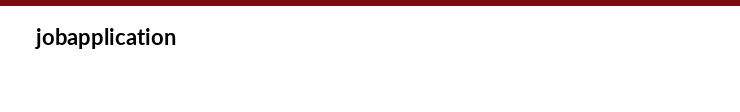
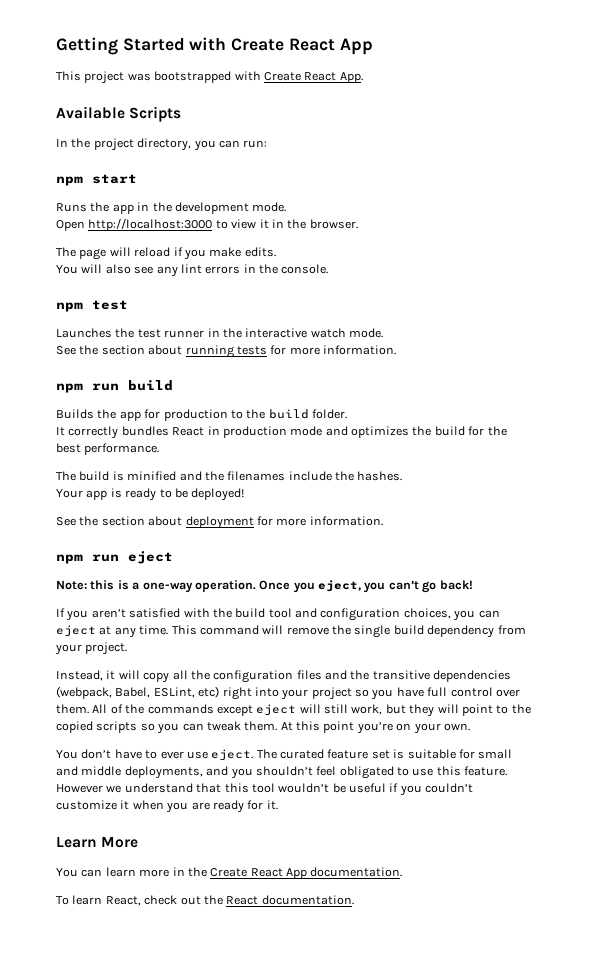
[35,28,176,49] jobapplication -> [56,37,373,55] [56,71,363,84] [56,106,182,122] [56,138,268,151] [56,174,137,186] [56,202,287,214] [56,218,358,231] [56,247,276,260] [56,264,329,277] [56,300,128,312] [56,328,383,338] [56,345,396,358] [56,380,173,393] [56,409,347,421] [56,426,507,439] [56,443,160,455] [56,471,403,481] [56,488,245,501] [56,516,383,529] [56,551,173,564] [56,580,473,593] [56,608,500,621] [56,625,526,638] [55,642,128,655] [56,670,512,683] [56,686,520,700] [56,704,531,717] [56,721,470,734] [56,749,513,761] [56,766,508,779] [56,783,474,796] [56,800,278,813] [56,836,139,848] [56,867,403,879] [56,895,354,906] Getting Started with Create React App // This project was bootstrapped with Create React App. // Available Scripts // In the project directory, you can run: // npm start // Runs the app in the development mode. // Open http://localhost:3000 to view it in the browser. // The page will reload if you make edits. // You will also see any lint errors in the console. // npm test // Launches the test runner in the interactive watch mode. // See the section about running tests for more information. // npm run build // Builds the app for production to the build folder. // It correctly bundles React in production mode and optimizes the build for the best performance. // The build is minified and the filenames include the hashes. // Your app is ready to be deployed! // See the section about deployment for more information. // npm run eject // Note: this is a one-way operation. Once you eject, you can’t go back! // If you aren’t satisfied with the build tool and configuration choices, you can eject at any time. This command will remove the single build dependency from your project. // Instead, it will copy all the configuration files and the transitive dependencies (webpack, Babel, ESLint, etc) right into your project so you have full control over them. All of the commands except eject will still work, but they will point to the copied scripts so you can tweak them. At this point you’re on your own. // You don’t have to ever use eject. The curated feature set is suitable for small and middle deployments, and you shouldn’t feel obligated to use this feature. However we understand that this tool wouldn’t be useful if you couldn’t customize it when you are ready for it. // Learn More // You can learn more in the Create React App documentation. // To learn React, check out the React documentation.

